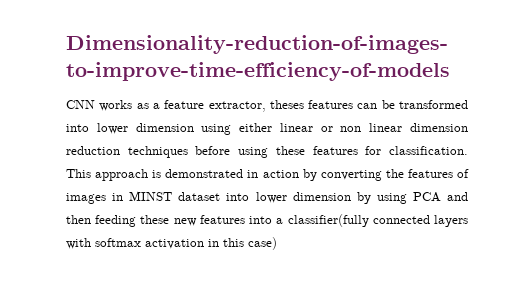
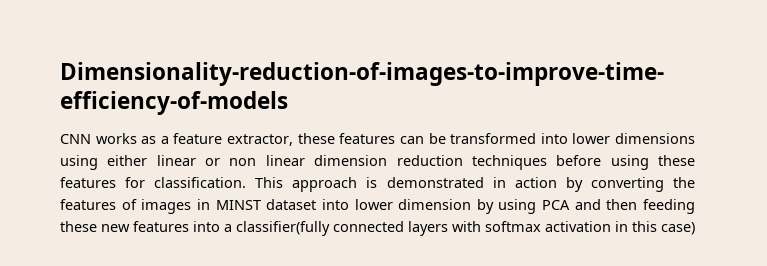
[269,100,304,109] theses -> [297,133,335,144] these
[135,123,194,132] dimension -> [615,133,696,144] dimensions

